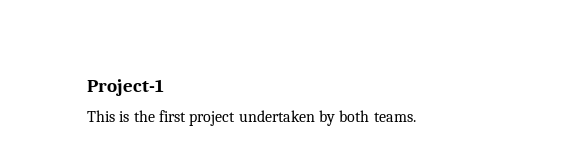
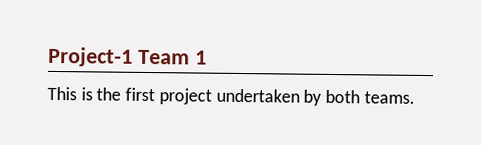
(164, 87) none -> [137,49,207,65] Team 1

